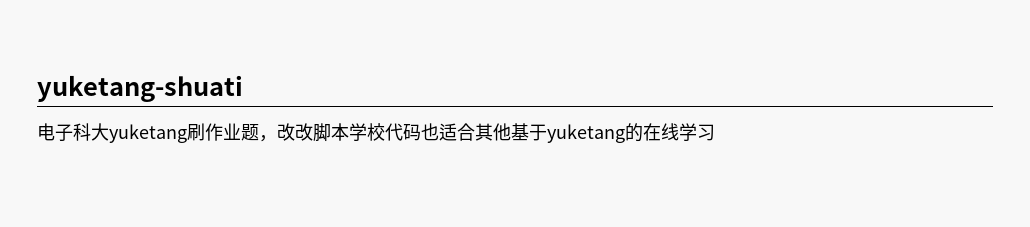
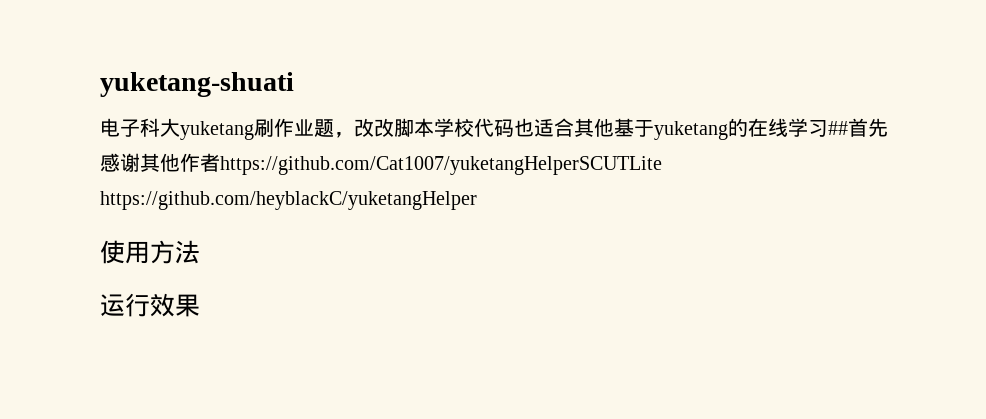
(715, 132) none -> [828,118,888,137] [100,153,662,175] [100,191,477,210] [100,240,200,264] [100,293,200,317] ##首先感谢其他作者https://github.com/Cat1007/yuketangHelperSCUTLite https://github.com/heyblackC/yuketangHelper // 使用方法 // 运行效果

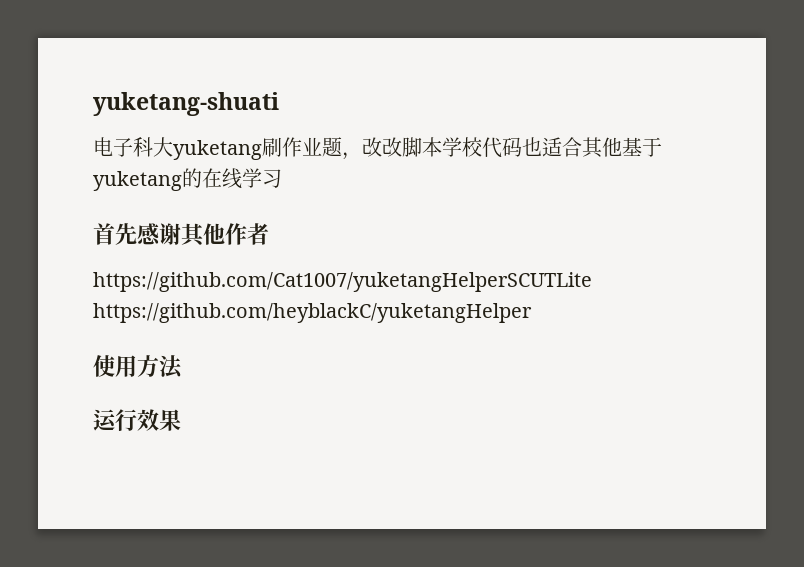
[828,121,848,135] ## -> (282, 178) //
(220, 162) none -> (269, 234) //

